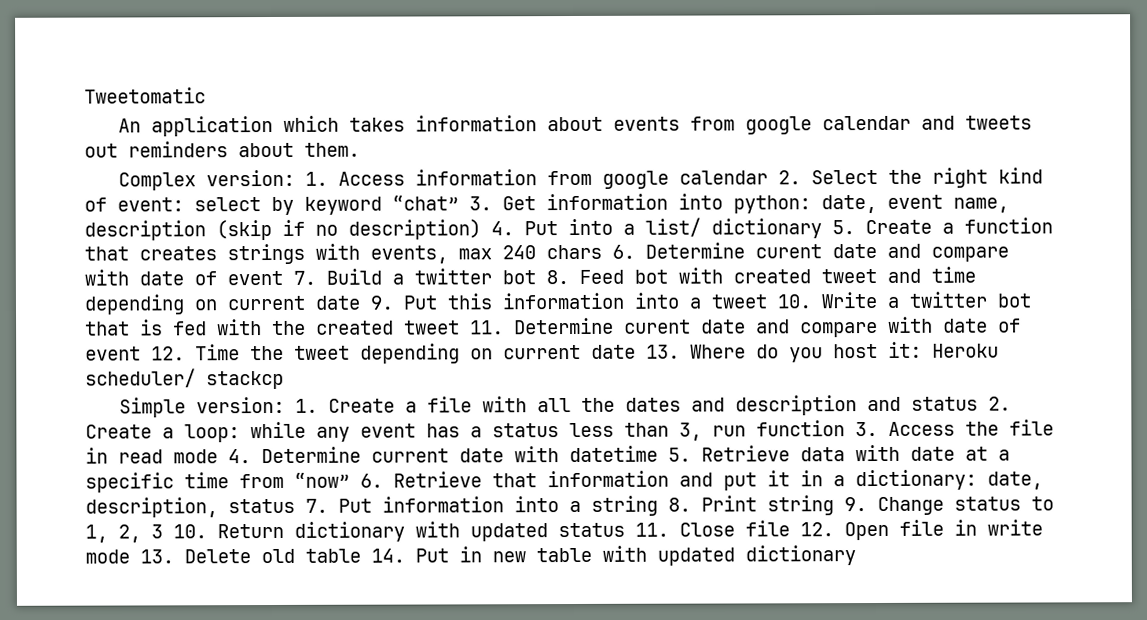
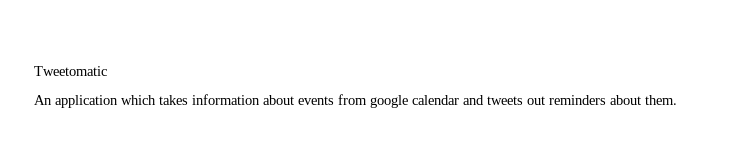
[118,167,1044,191] [84,193,1009,216] [84,217,1053,241] [84,242,1009,265] [84,266,976,286] [84,291,1031,315] [85,316,1021,338] [85,341,999,364] [85,368,284,390] [119,395,1012,418] [85,419,1054,443] [85,444,1010,464] [85,469,1043,493] [85,495,1054,518] [85,519,1043,543] [85,545,856,566] // Complex version: 1. Access information from google calendar 2. Select the right kind of event: select by keyword “chat” 3. Get information into python: date, event name, description (skip if no description) 4. Put into a list/ dictionary 5. Create a function that creates strings with events, max 240 chars 6. Determine curent date and compare with date of event 7. Build a twitter bot 8. Feed bot with created tweet and time depending on current date 9. Put this information into a tweet 10. Write a twitter bot that is fed with the created tweet 11. Determine curent date and compare with date of event 12. Time the tweet depending on current date 13. Where do you host it: Heroku scheduler/ stackcp // Simple version: 1. Create a file with all the dates and description and status 2. Create a loop: while any event has a status less than 3, run function 3. Access the file in read mode 4. Determine current date with datetime 5. Retrieve data with date at a specific time from “now” 6. Retrieve that information and put it in a dictionary: date, description, status 7. Put information into a string 8. Print string 9. Change status to 1, 2, 3 10. Return dictionary with updated status 11. Close file 12. Open file in write mode 13. Delete old table 14. Put in new table with updated dictionary -> (677, 100) none

